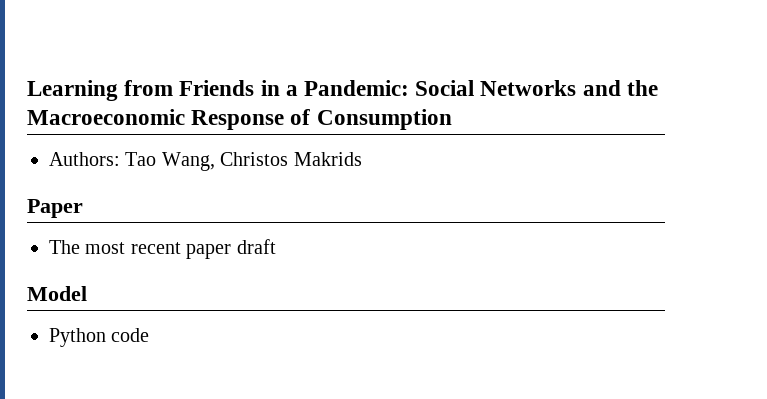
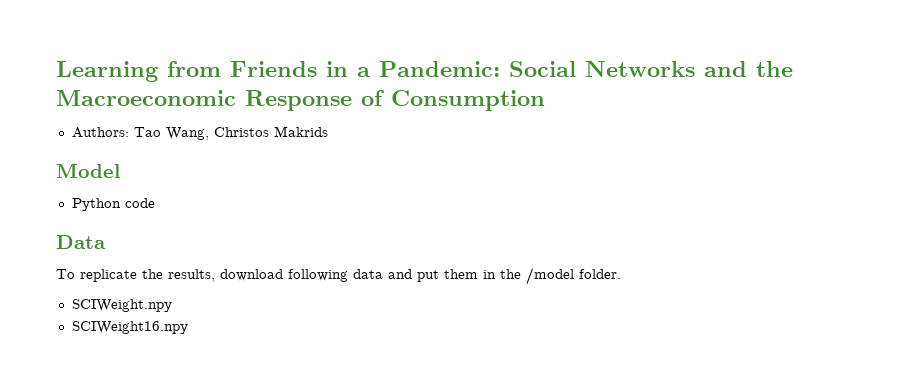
[27,199,83,218] [49,239,276,259] [27,286,87,301] [49,328,150,347] Paper // The most recent paper draft // Model // Python code -> [56,163,120,178] [71,198,155,211] [56,235,106,249] [56,267,621,285] [71,299,172,312] [71,321,188,334] Model // Python code // Data // To replicate the results, download following data and put them in the /model folder. // SCIWeight.npy // SCIWeight16.npy

